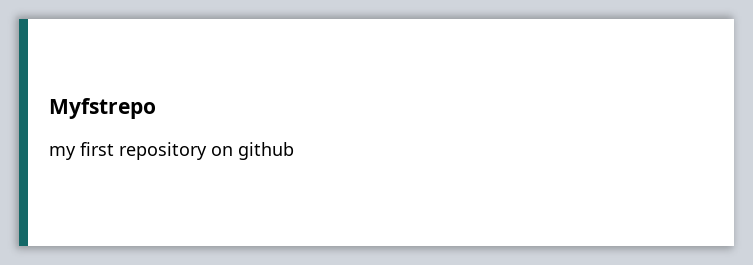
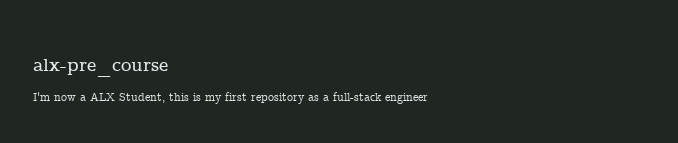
[49,98,156,119] [49,142,294,160] Myfstrepo // my first repository on github -> [33,59,168,77] [33,92,428,104] alx-pre_course // I'm now a ALX Student, this is my first repository as a full-stack engineer

